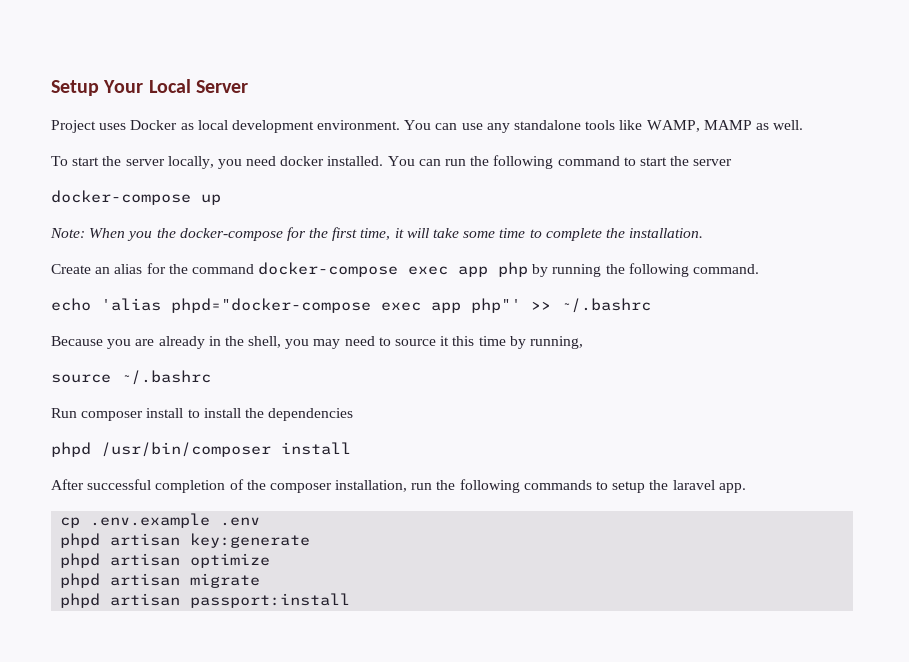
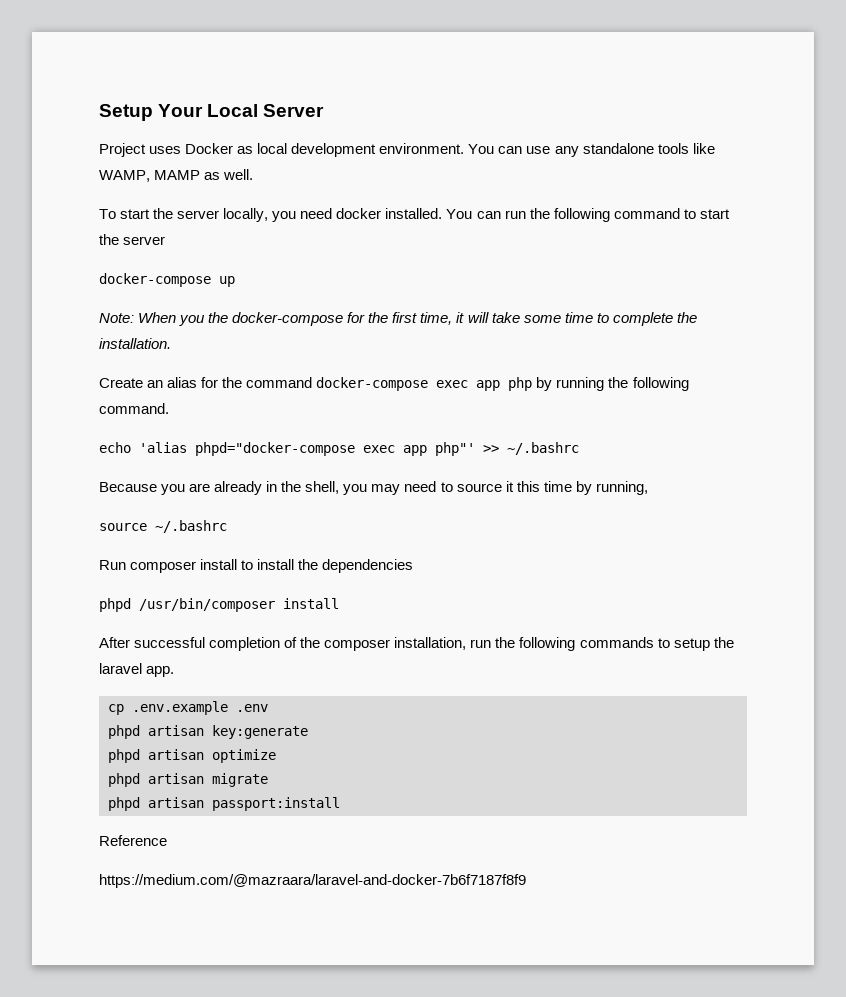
(351, 600) none -> [99,835,167,846] [99,874,526,888] // Reference // https://medium.com/@mazraara/laravel-and-docker-7b6f7187f8f9

